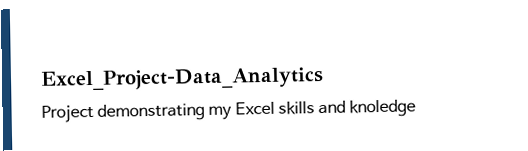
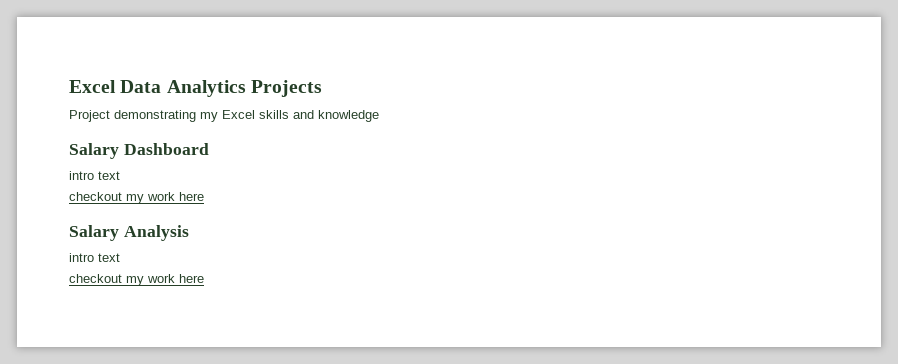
[40,66,324,91] Excel_Project-Data_Analytics -> [69,80,322,97] Excel Data Analytics Projects
[349,99,417,118] knoledge -> [318,110,379,122] [69,143,209,159] [69,171,120,180] [69,192,204,204] [69,225,189,241] [69,253,120,262] [69,274,204,286] knowledge // Salary Dashboard // intro text // checkout my work here // Salary Analysis // intro text // checkout my work here

